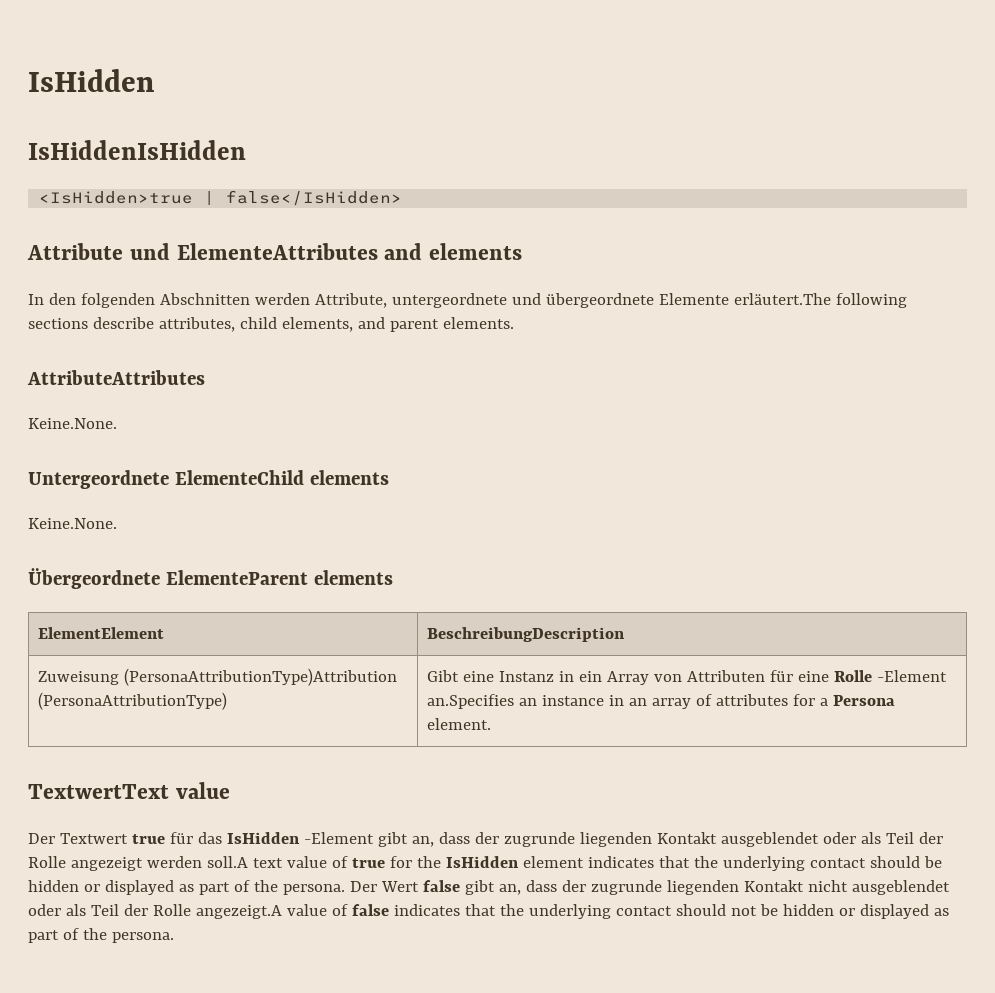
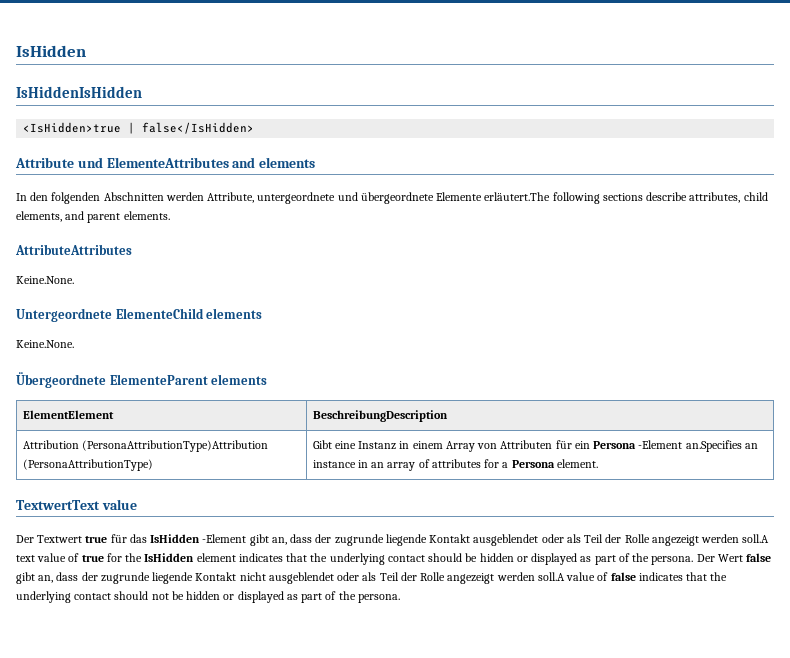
[37,671,119,685] Zuweisung -> [22,440,79,449] Attribution
[578,671,602,682] ein -> [412,441,443,449] einem
[797,670,872,682] eine Rolle -> [574,441,637,449] ein Persona
[579,832,652,847] liegenden -> [385,534,427,546] liegende
[666,880,739,895] liegenden -> [152,572,194,584] liegende
[195,905,282,919] angezeigt.A -> [447,572,565,584] angezeigt werden soll.A

